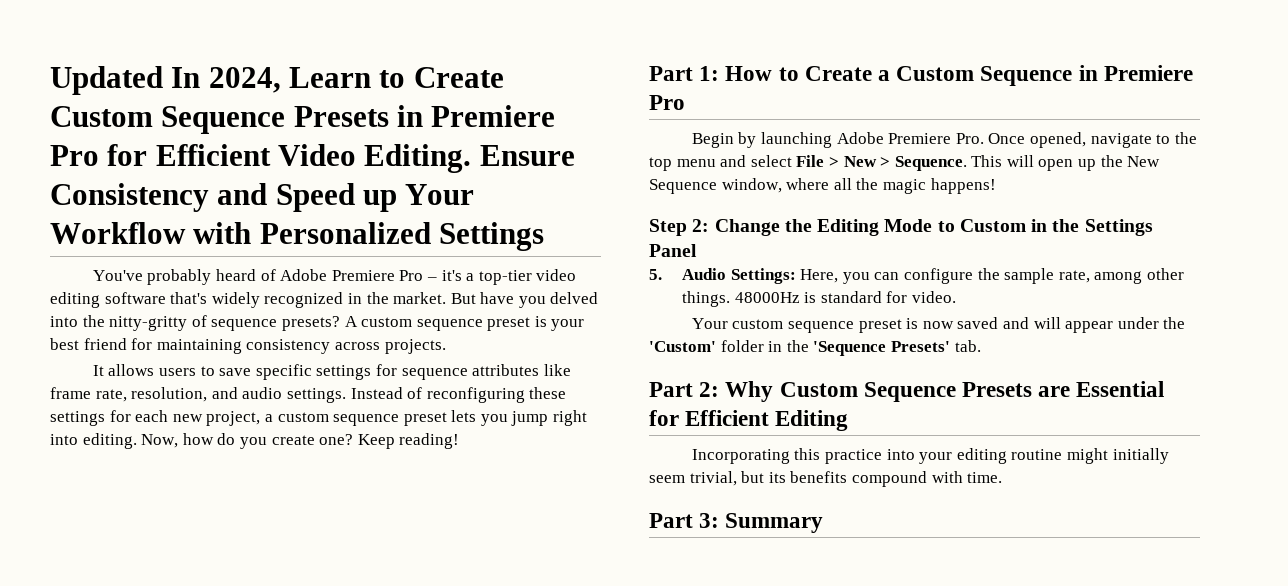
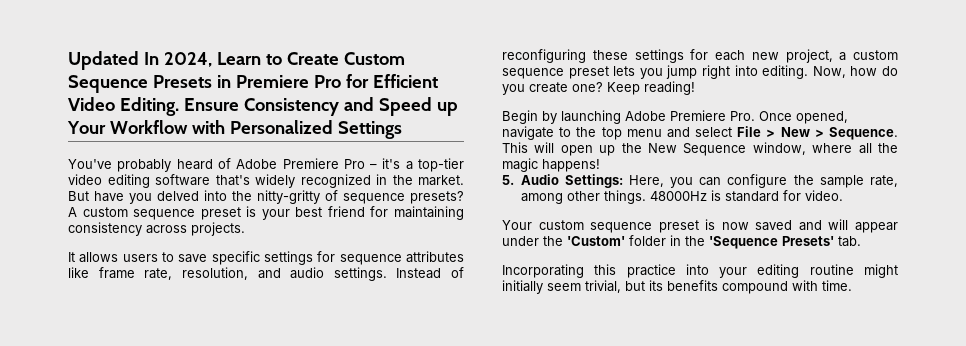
[649,65,1193,86] [649,95,685,110] // Part 1: How to Create a Custom Sequence in Premiere Pro -> (695, 88) none
[649,219,1153,236] [649,244,697,257] // Step 2: Change the Editing Mode to Custom in the Settings Panel -> (600, 165) none
[649,381,1165,402] [649,410,849,431] // Part 2: Why Custom Sequence Presets are Essential for Efficient Editing -> (861, 241) none
[649,513,824,533] // Part 3: Summary -> (852, 285) none

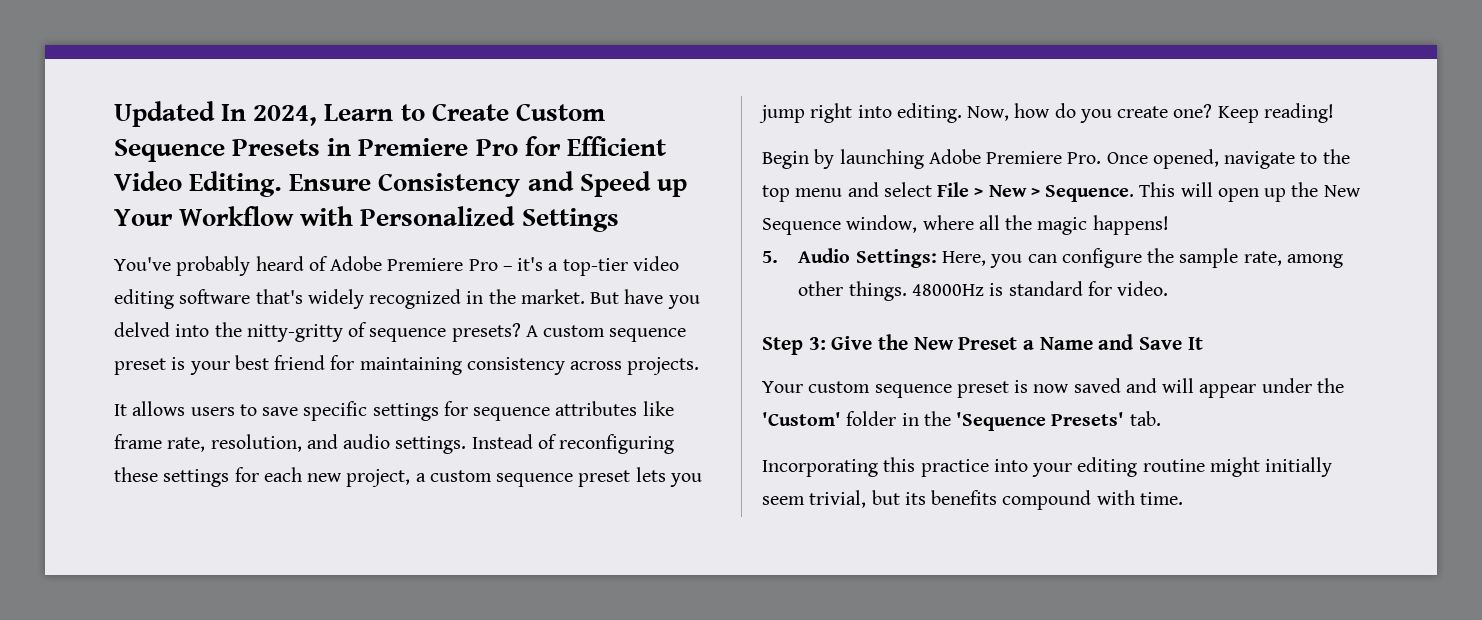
(843, 195) none -> [762,334,1203,355] // Step 3: Give the New Preset a Name and Save It

